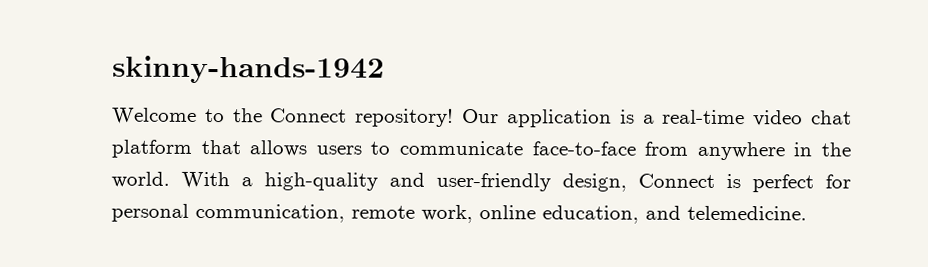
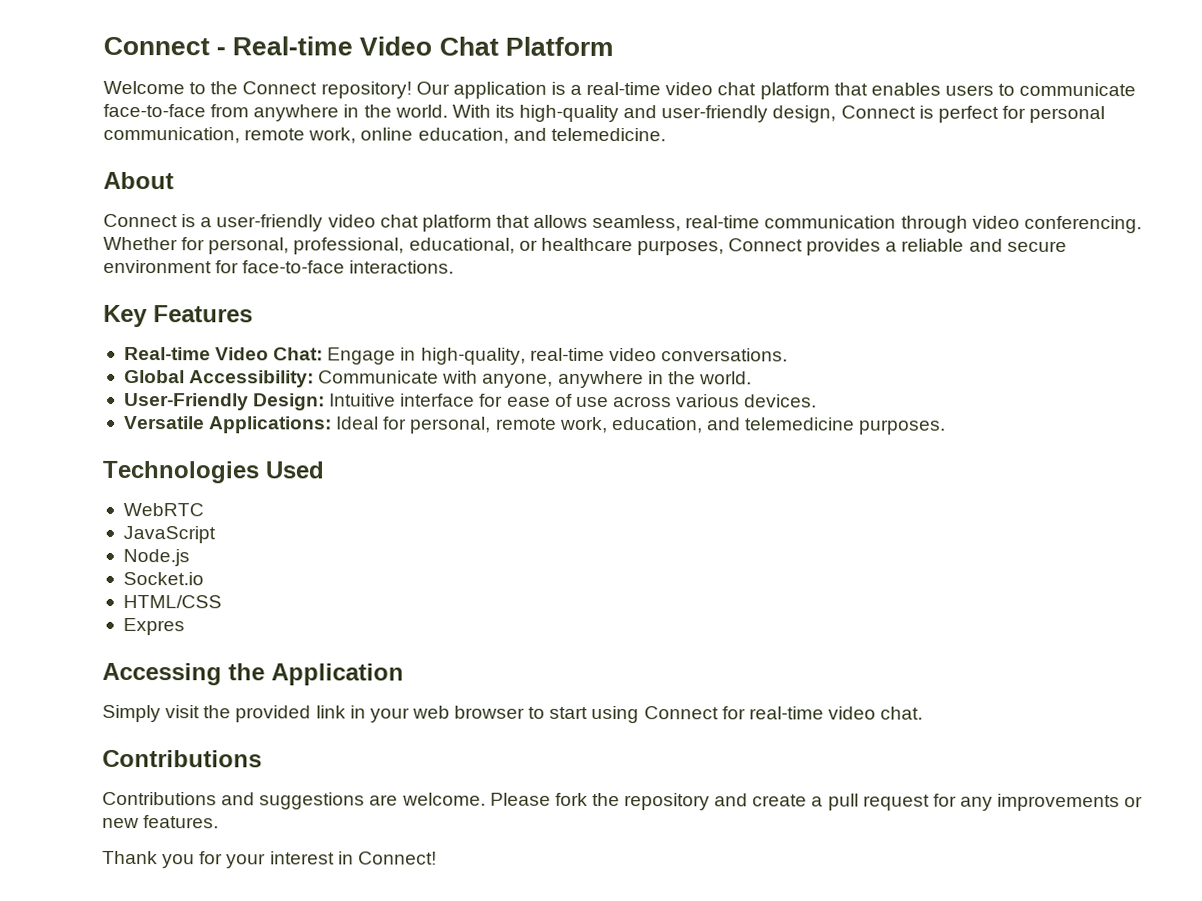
[112,55,385,84] skinny-hands-1942 -> [103,36,614,57] Connect - Real-time Video Chat Platform
[249,140,308,157] allows -> [870,82,941,96] enables
[241,177,253,187] a -> [494,104,515,118] its
(807, 213) none -> [103,171,174,190] [103,213,1142,234] [103,236,1067,256] [103,259,455,274] [103,304,253,328] [123,346,788,365] [123,369,752,389] [123,392,818,411] [123,415,947,435] [102,460,324,484] [122,502,204,517] [122,525,216,544] [122,548,190,567] [122,571,204,586] [122,594,222,609] [122,617,185,636] [102,662,404,686] [102,704,924,724] [102,749,262,768] [102,791,1144,812] [102,815,220,829] [102,850,437,869] // About // Connect is a user-friendly video chat platform that allows seamless, real-time communication through video conferencing. Whether for personal, professional, educational, or healthcare purposes, Connect provides a reliable and secure environment for face-to-face interactions. // Key Features // Real-time Video Chat: Engage in high-quality, real-time video conversations. // Global Accessibility: Communicate with anyone, anywhere in the world. // User-Friendly Design: Intuitive interface for ease of use across various devices. // Versatile Applications: Ideal for personal, remote work, education, and telemedicine purposes. // Technologies Used // WebRTC // JavaScript // Node.js // Socket.io // HTML/CSS // Expres // Accessing the Application // Simply visit the provided link in your web browser to start using Connect for real-time video chat. // Contributions // Contributions and suggestions are welcome. Please fork the repository and create a pull request for any improvements or new features. // Thank you for your interest in Connect!

